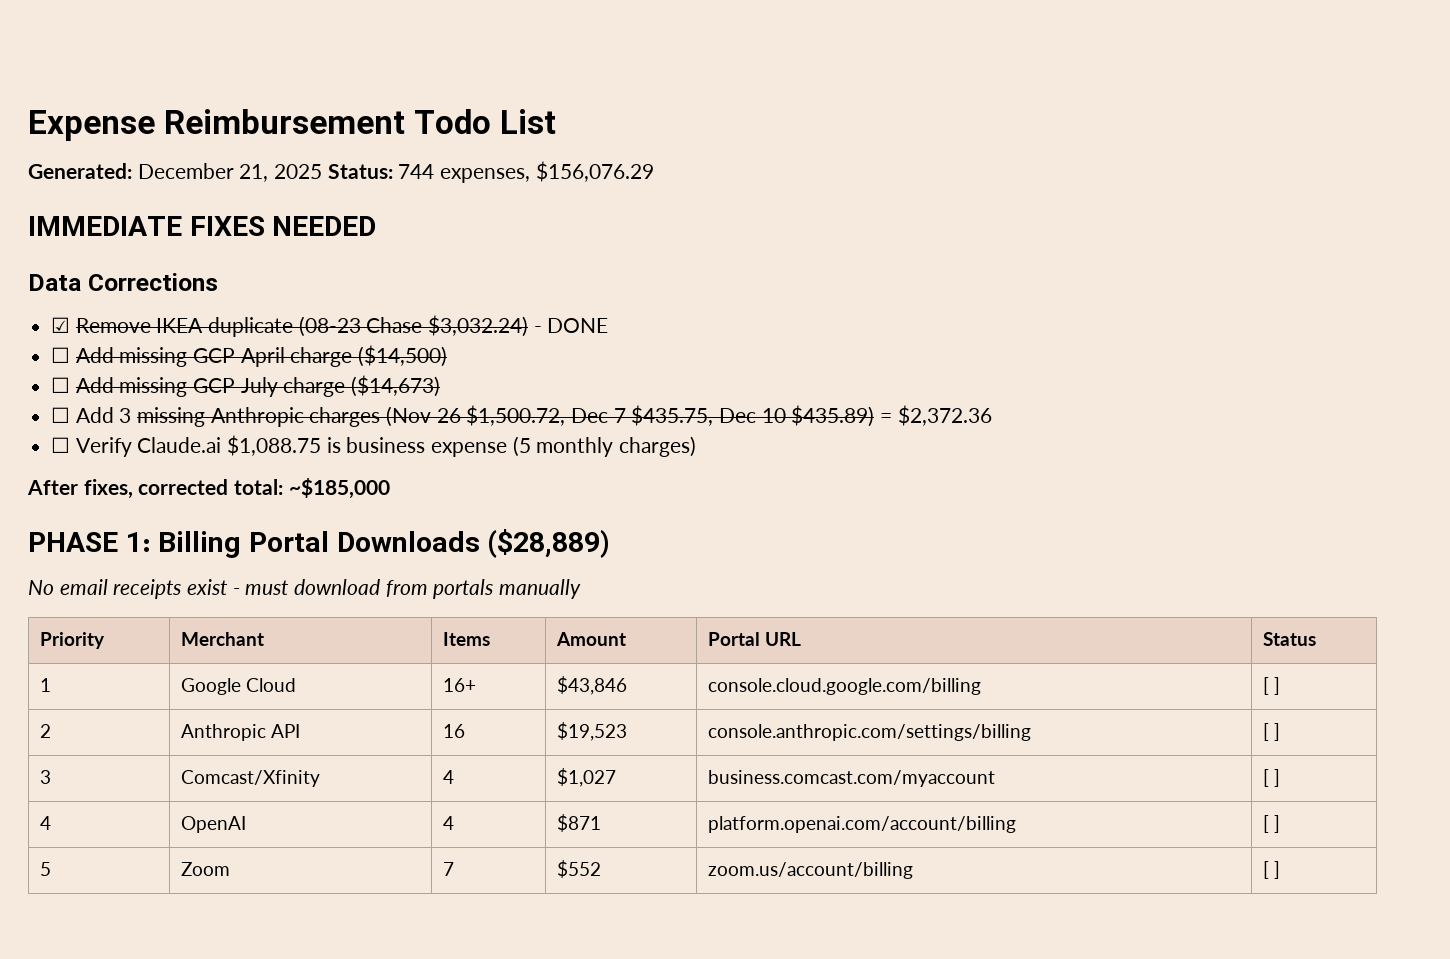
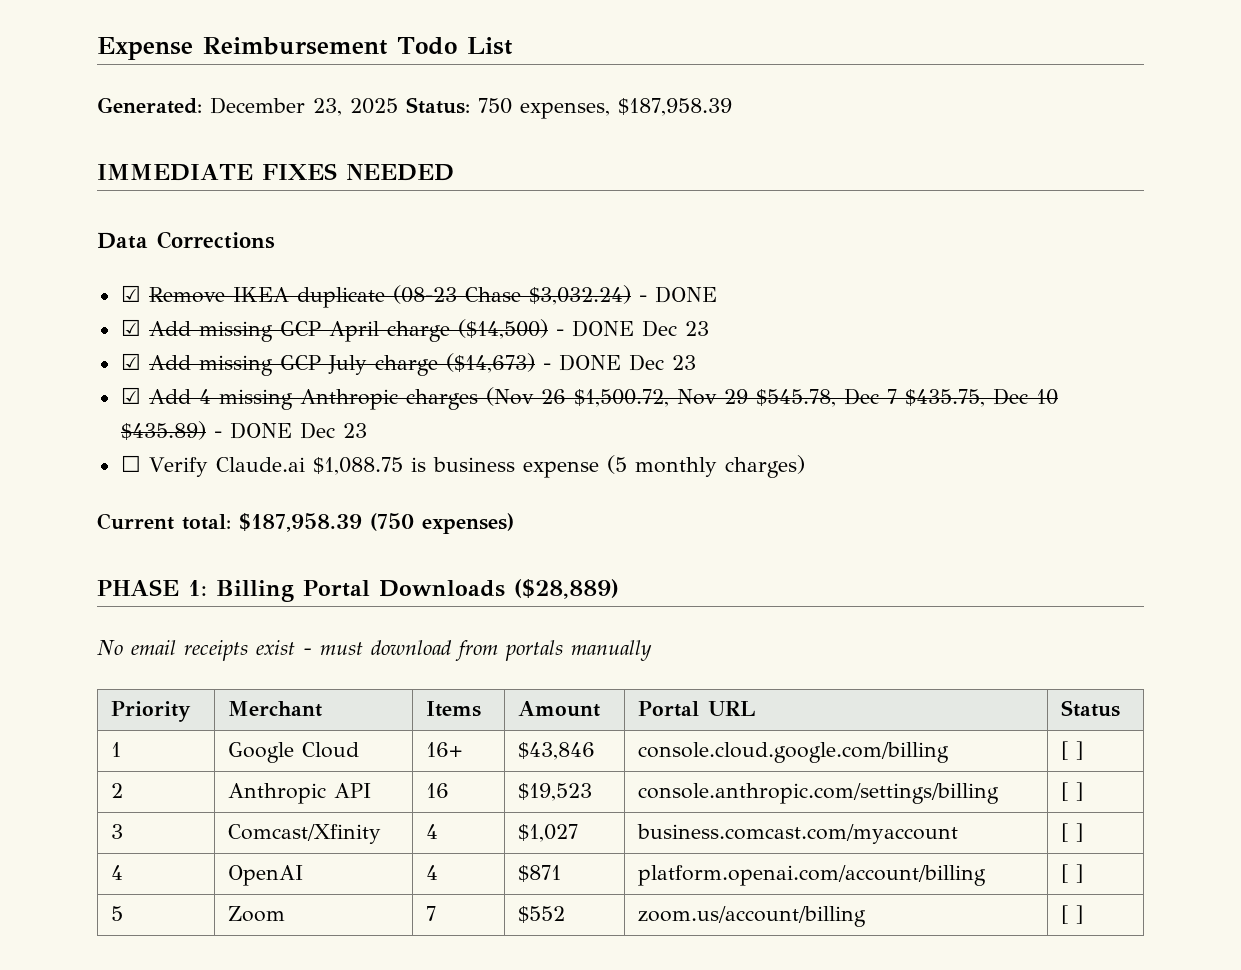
[239,164,269,182] 21, -> [313,98,342,116] 23,
[398,161,654,183] 744 expenses, $156,076.29 -> [478,98,732,119] 750 expenses, $187,958.39
[51,347,71,363] ☐ -> [120,319,141,336] ☑
[51,377,71,393] // ☐ -> [555,320,709,337] [120,353,141,370] - DONE Dec 23 // ☑
[51,407,132,423] // ☐ Add 3 -> [542,354,696,371] [120,387,211,404] - DONE Dec 23 // ☑ Add 4
(566, 415) none -> [676,389,836,407] Nov 29 $545.78,
[880,405,992,426] = $2,372.36 -> [213,422,367,439] - DONE Dec 23
[27,478,390,499] After fixes, corrected total: ~$185,000 -> [97,513,514,534] Current total: $187,958.39 (750 expenses)

